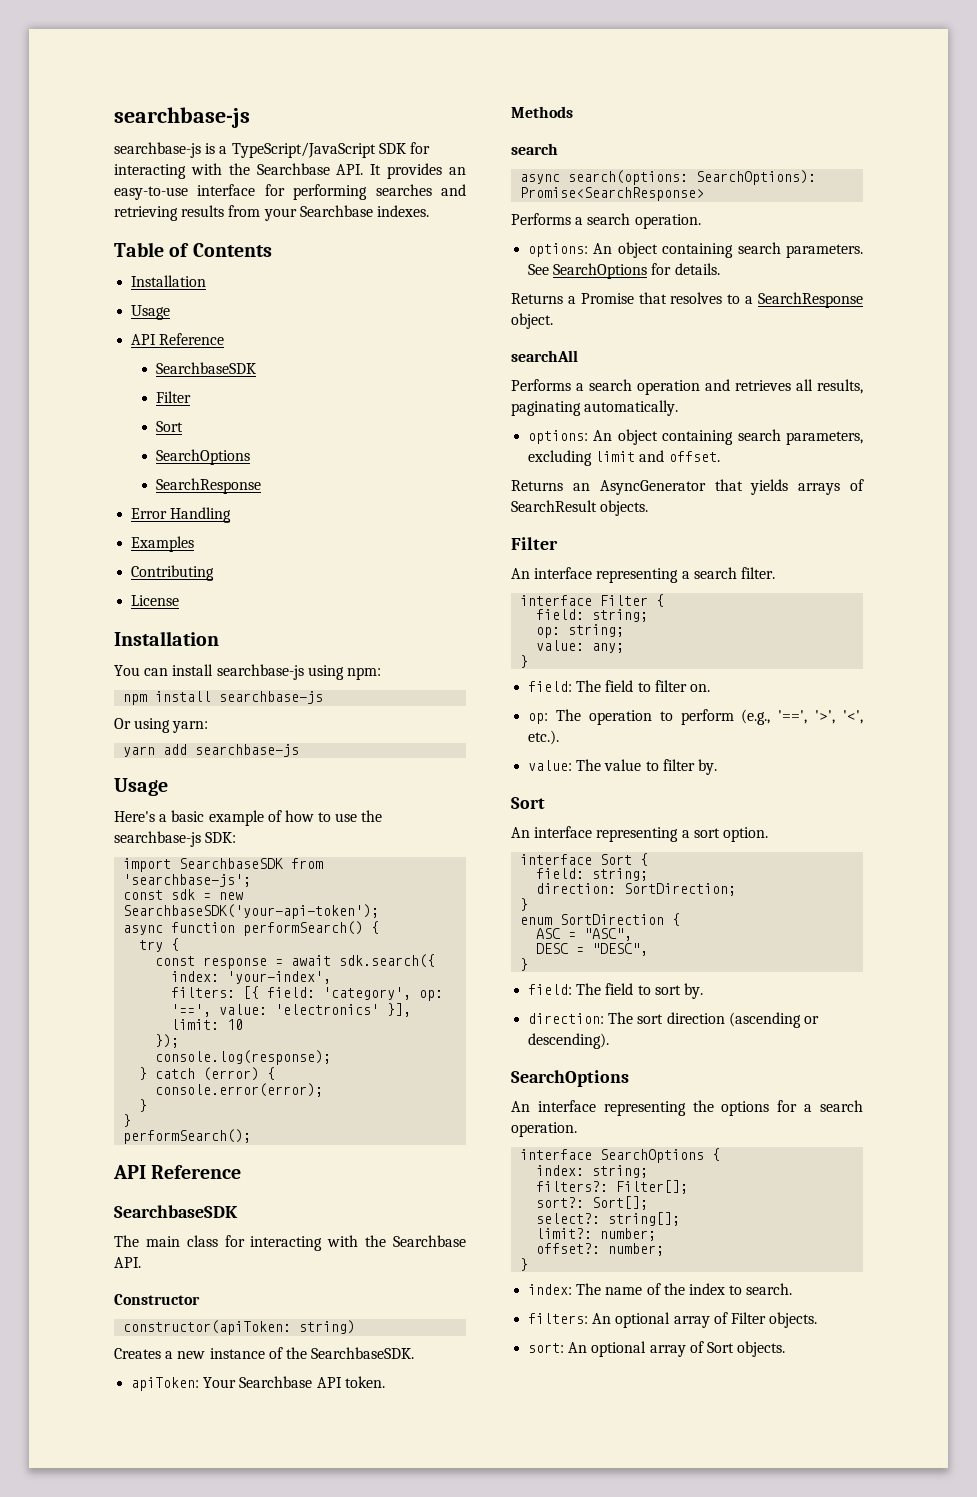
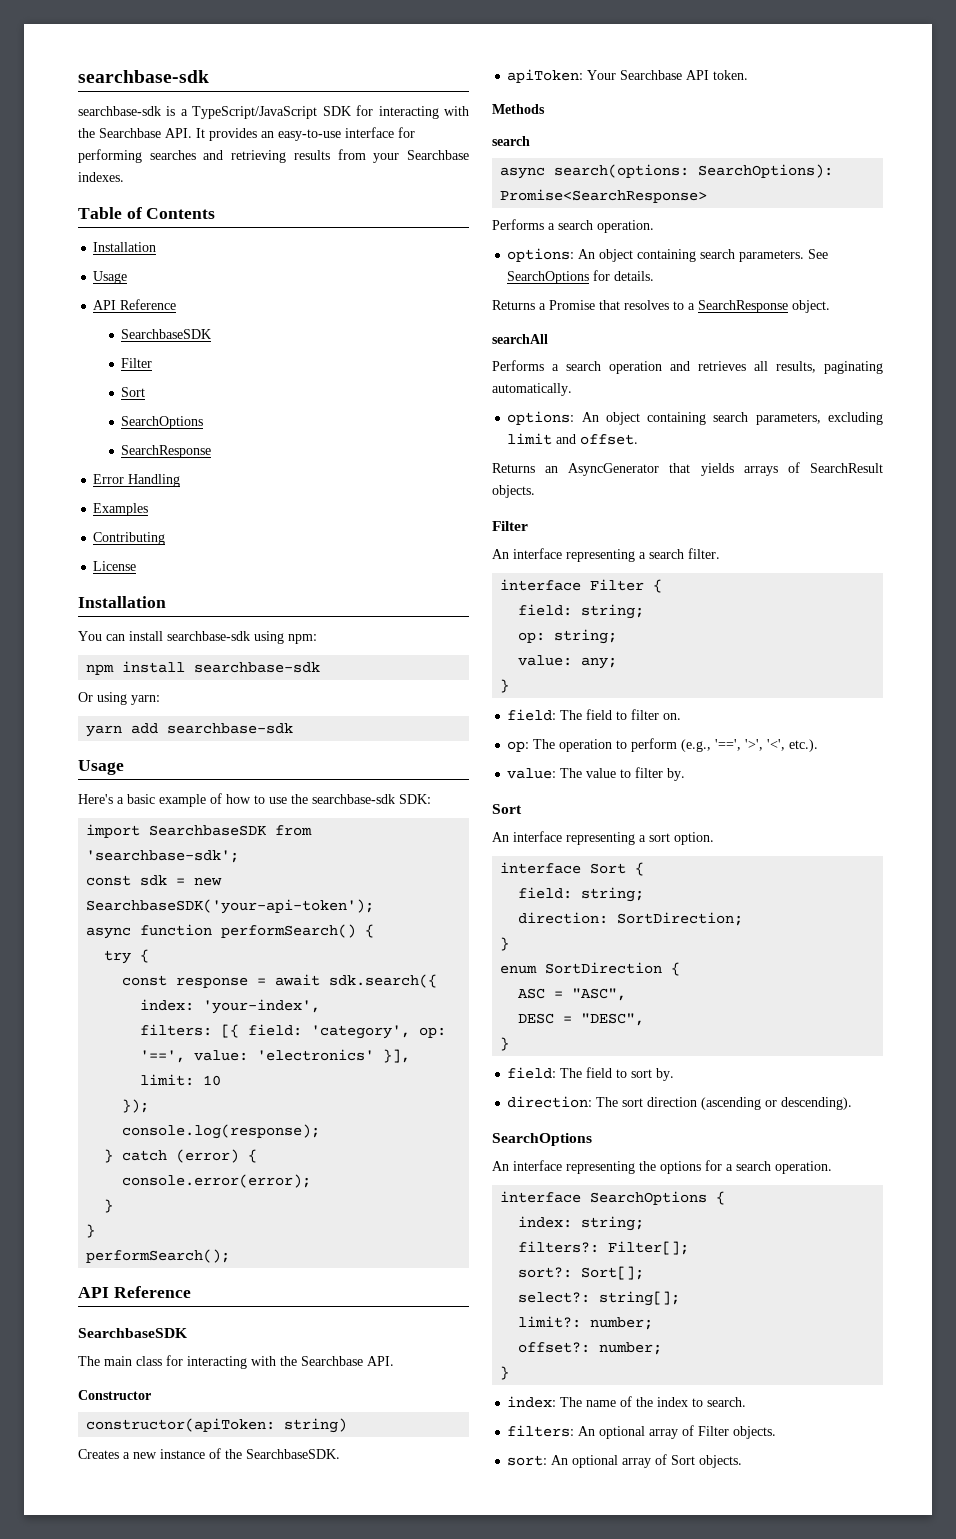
[114,107,250,128] [114,142,201,158] searchbase-js // searchbase-js -> [78,70,209,83] [78,106,161,116] searchbase-sdk // searchbase-sdk
[216,664,304,680] searchbase-js -> [167,631,250,641] searchbase-sdk
[219,691,324,704] searchbase-js -> [194,662,321,673] searchbase-sdk
[195,744,300,757] searchbase-js -> [167,723,294,734] searchbase-sdk
[114,831,201,847] searchbase-js -> [312,794,395,804] searchbase-sdk
[123,874,252,887] 'searchbase-js'; -> [86,850,240,863] 'searchbase-sdk';

